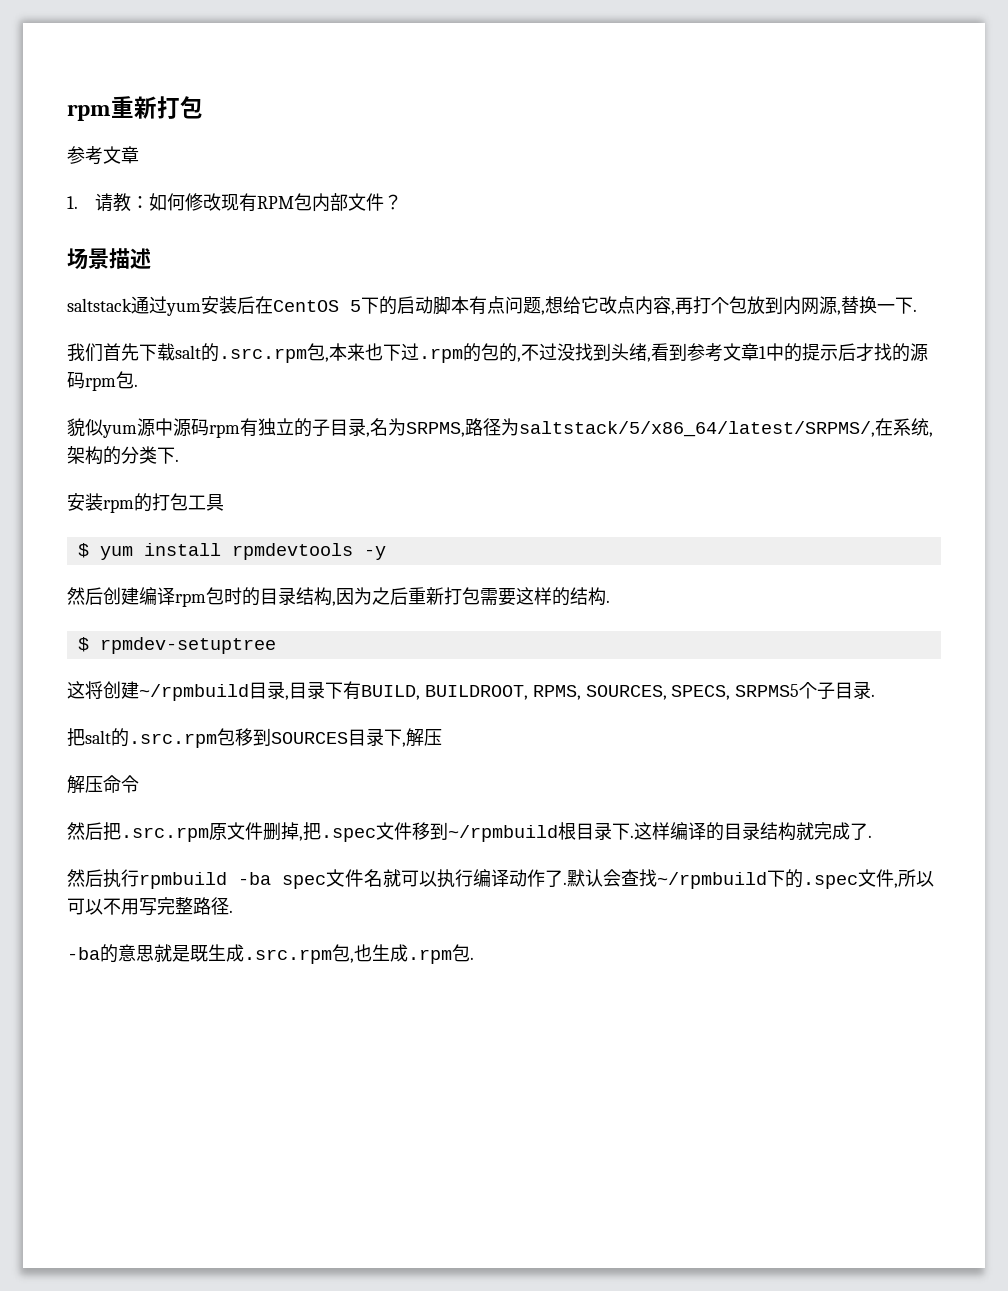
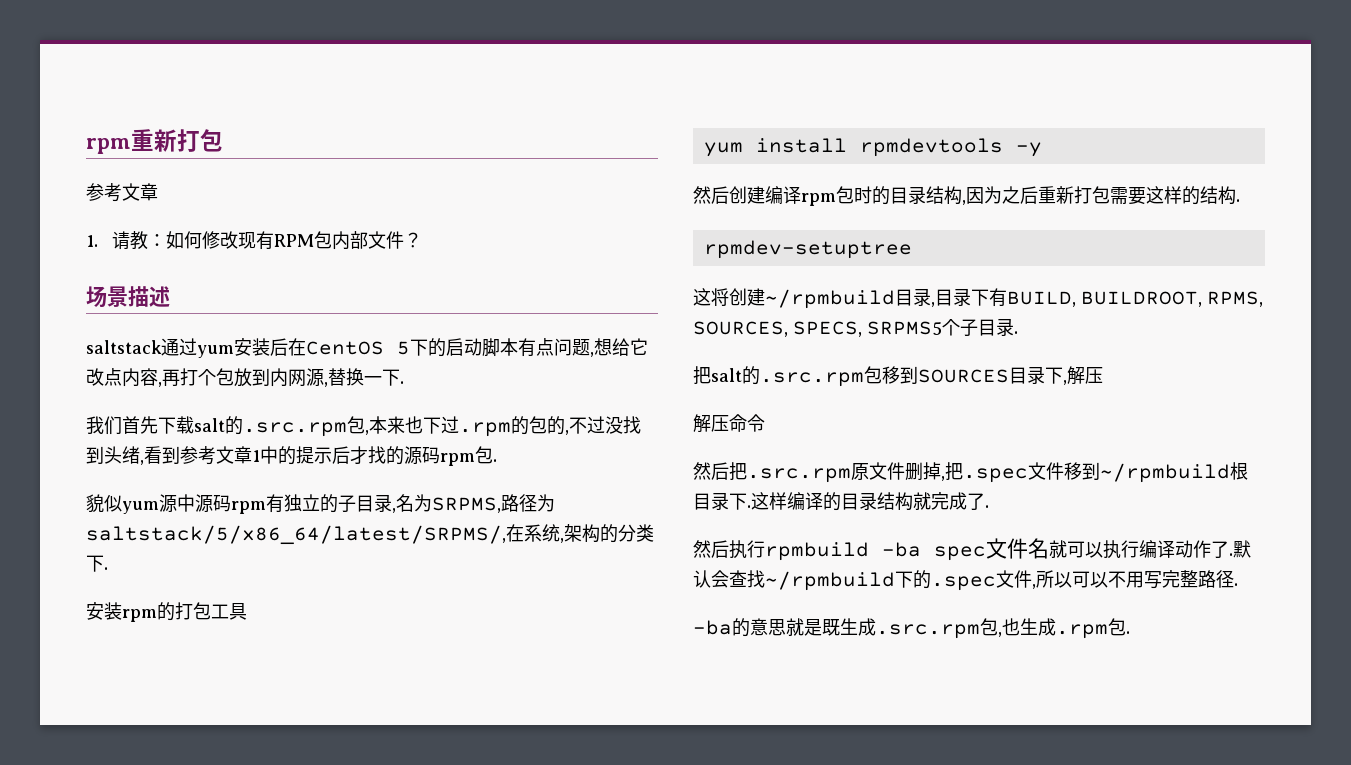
[77,543,89,558] $ -> (247, 611) none
[77,637,89,652] $ -> (1240, 200) none

